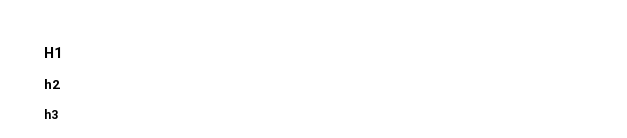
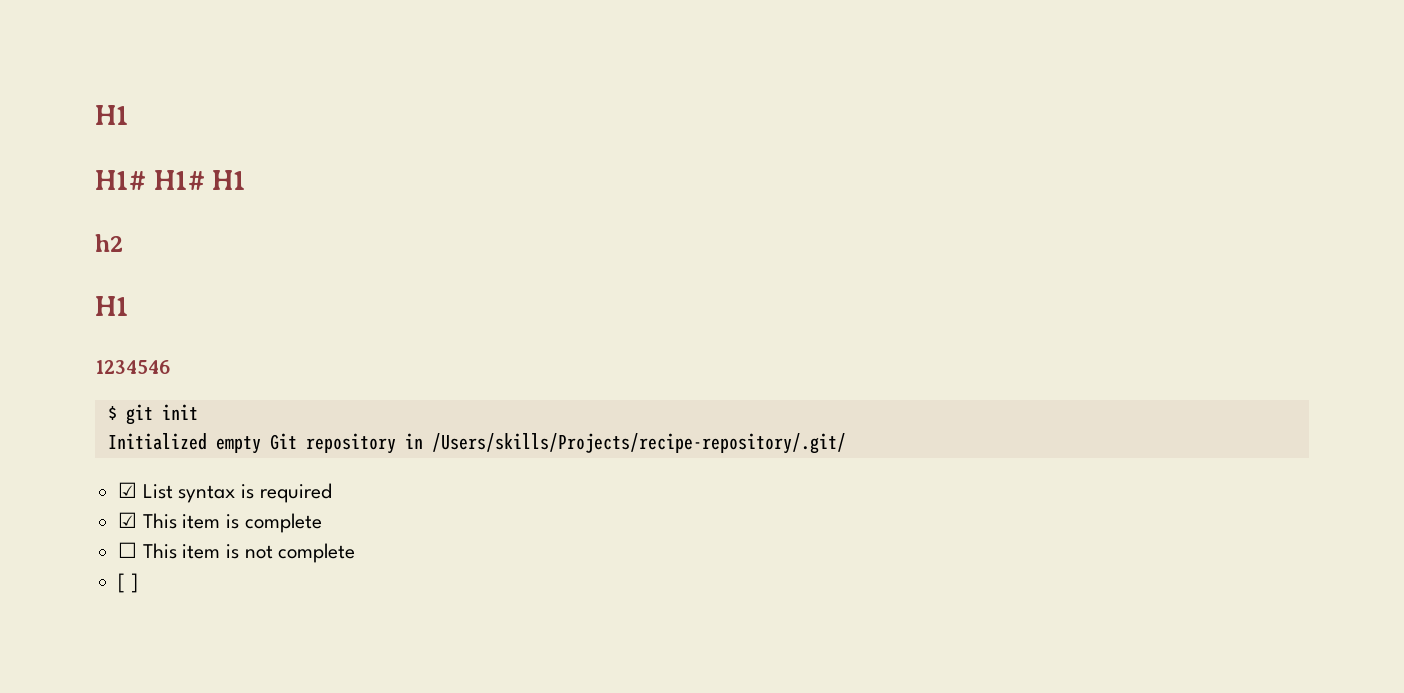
[44,47,62,58] [44,79,60,89] [44,109,58,119] H1 // h2 // h3 -> [95,105,129,125] [95,170,247,190] [95,234,123,252] [95,296,129,316] [95,360,170,374] [107,404,198,425] [107,433,846,454] [118,482,332,503] [118,512,322,533] [118,542,356,563] [118,573,138,593] H1 // H1# H1# H1 // h2 // H1 // 1234546 // $ git init // Initialized empty Git repository in /Users/skills/Projects/recipe-repository/.git/ // ☑ List syntax is required // ☑ This item is complete // ☐ This item is not complete // [ ]

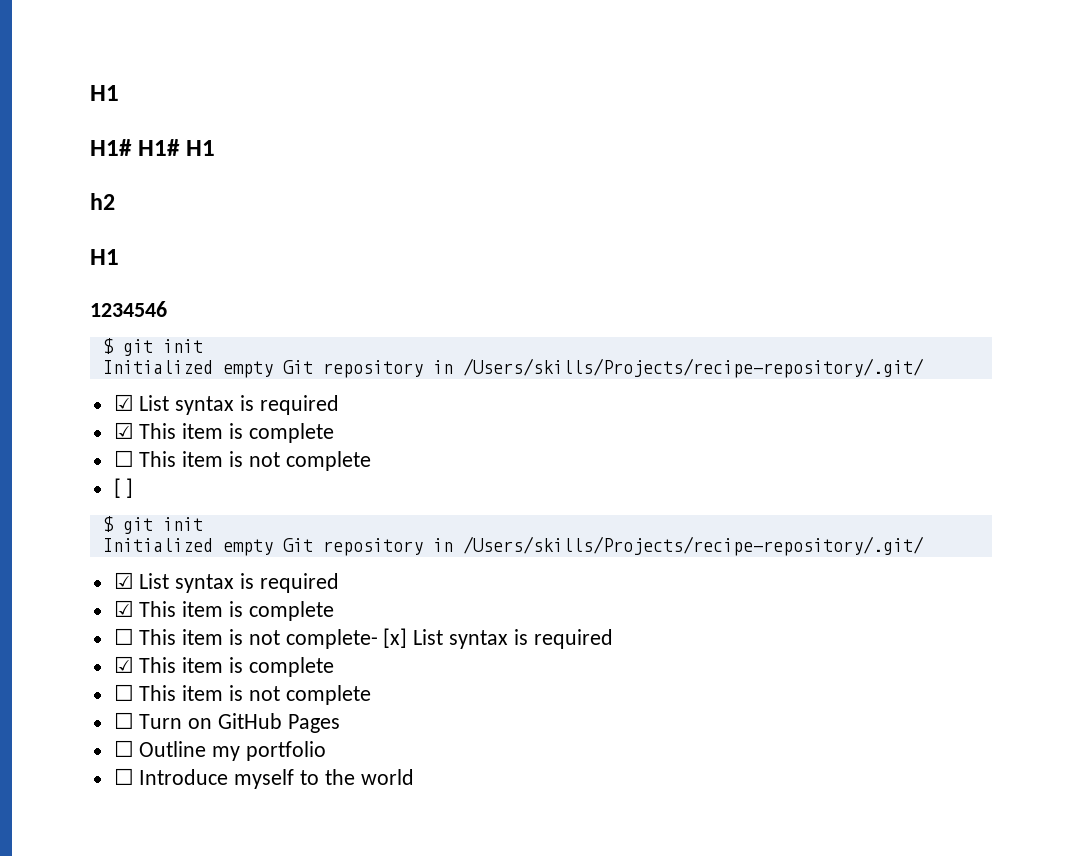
(138, 583) none -> [102,516,203,534] [102,536,924,556] [113,572,339,593] [113,600,334,621] [113,628,613,649] [113,656,334,677] [113,684,371,705] [113,712,340,733] [113,740,327,761] [113,768,414,789] // $ git init // Initialized empty Git repository in /Users/skills/Projects/recipe-repository/.git/ // ☑ List syntax is required // ☑ This item is complete // ☐ This item is not complete- [x] List syntax is required // ☑ This item is complete // ☐ This item is not complete // ☐ Turn on GitHub Pages // ☐ Outline my portfolio // ☐ Introduce myself to the world

